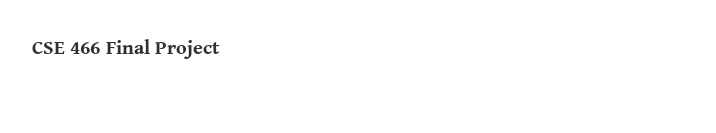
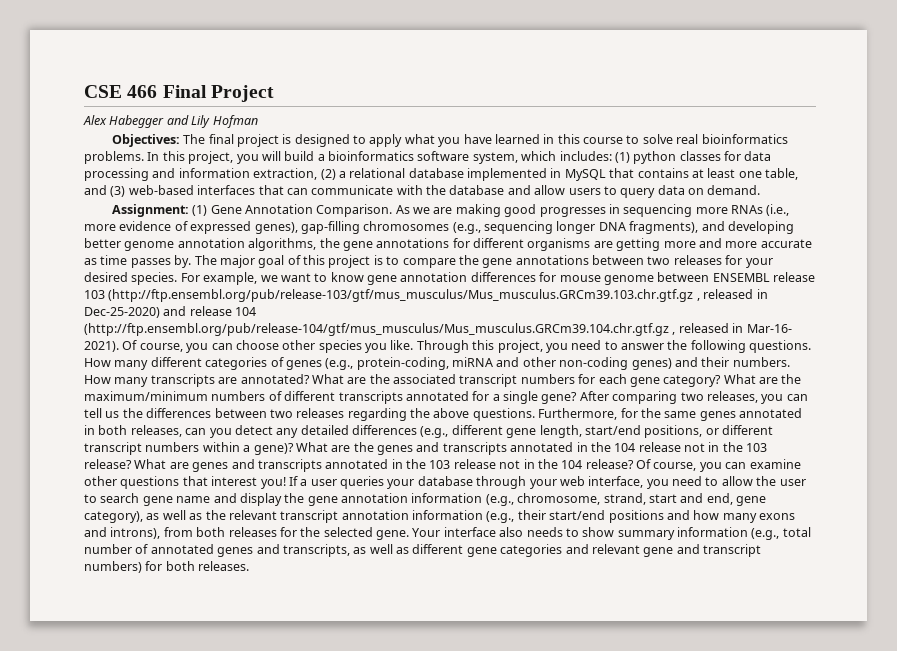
(220, 49) none -> [83,115,258,128] [111,134,788,147] [84,151,772,164] [84,168,798,181] [84,185,761,198] [111,204,790,217] [84,221,794,234] [84,238,812,251] [84,255,773,268] [84,272,815,285] [84,289,768,302] [84,306,257,318] [84,323,792,336] [84,340,812,353] [84,357,790,370] [84,374,802,387] [84,391,808,404] [84,408,802,421] [84,425,773,438] [84,442,768,455] [84,459,801,472] [84,476,806,489] [84,493,766,506] [84,510,795,523] [84,527,811,540] [84,544,761,557] [84,561,250,573] // Alex Habegger and Lily Hofman // Objectives: The final project is designed to apply what you have learned in this course to solve real bioinformatics problems. In this project, you will build a bioinformatics software system, which includes: (1) python classes for data processing and information extraction, (2) a relational database implemented in MySQL that contains at least one table, and (3) web-based interfaces that can communicate with the database and allow users to query data on demand. // Assignment: (1) Gene Annotation Comparison. As we are making good progresses in sequencing more RNAs (i.e., more evidence of expressed genes), gap-filling chromosomes (e.g., sequencing longer DNA fragments), and developing better genome annotation algorithms, the gene annotations for different organisms are getting more and more accurate as time passes by. The major goal of this project is to compare the gene annotations between two releases for your desired species. For example, we want to know gene annotation differences for mouse genome between ENSEMBL release 103 (http://ftp.ensembl.org/pub/release-103/gtf/mus_musculus/Mus_musculus.GRCm39.103.chr.gtf.gz , released in Dec-25-2020) and release 104 (http://ftp.ensembl.org/pub/release-104/gtf/mus_musculus/Mus_musculus.GRCm39.104.chr.gtf.gz , released in Mar-16- 2021). Of course, you can choose other species you like. Through this project, you need to answer the following questions. How many different categories of genes (e.g., protein-coding, miRNA and other non-coding genes) and their numbers. How many transcripts are annotated? What are the associated transcript numbers for each gene category? What are the maximum/minimum numbers of different transcripts annotated for a single gene? After comparing two releases, you can tell us the differences between two releases regarding the above questions. Furthermore, for the same genes annotated in both releases, can you detect any detailed differences (e.g., different gene length, start/end positions, or different transcript numbers within a gene)? What are the genes and transcripts annotated in the 104 release not in the 103 release? What are genes and transcripts annotated in the 103 release not in the 104 release? Of course, you can examine other questions that interest you! If a user queries your database through your web interface, you need to allow the user to search gene name and display the gene annotation information (e.g., chromosome, strand, start and end, gene category), as well as the relevant transcript annotation information (e.g., their start/end positions and how many exons and introns), from both releases for the selected gene. Your interface also needs to show summary information (e.g., total number of annotated genes and transcripts, as well as different gene categories and relevant gene and transcript numbers) for both releases.

